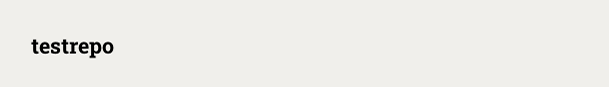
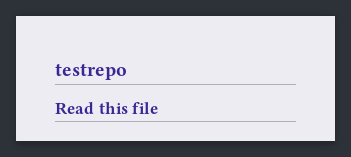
(115, 48) none -> [55,102,159,115] // Read this file

